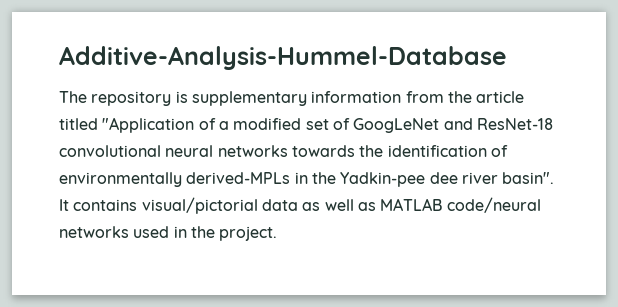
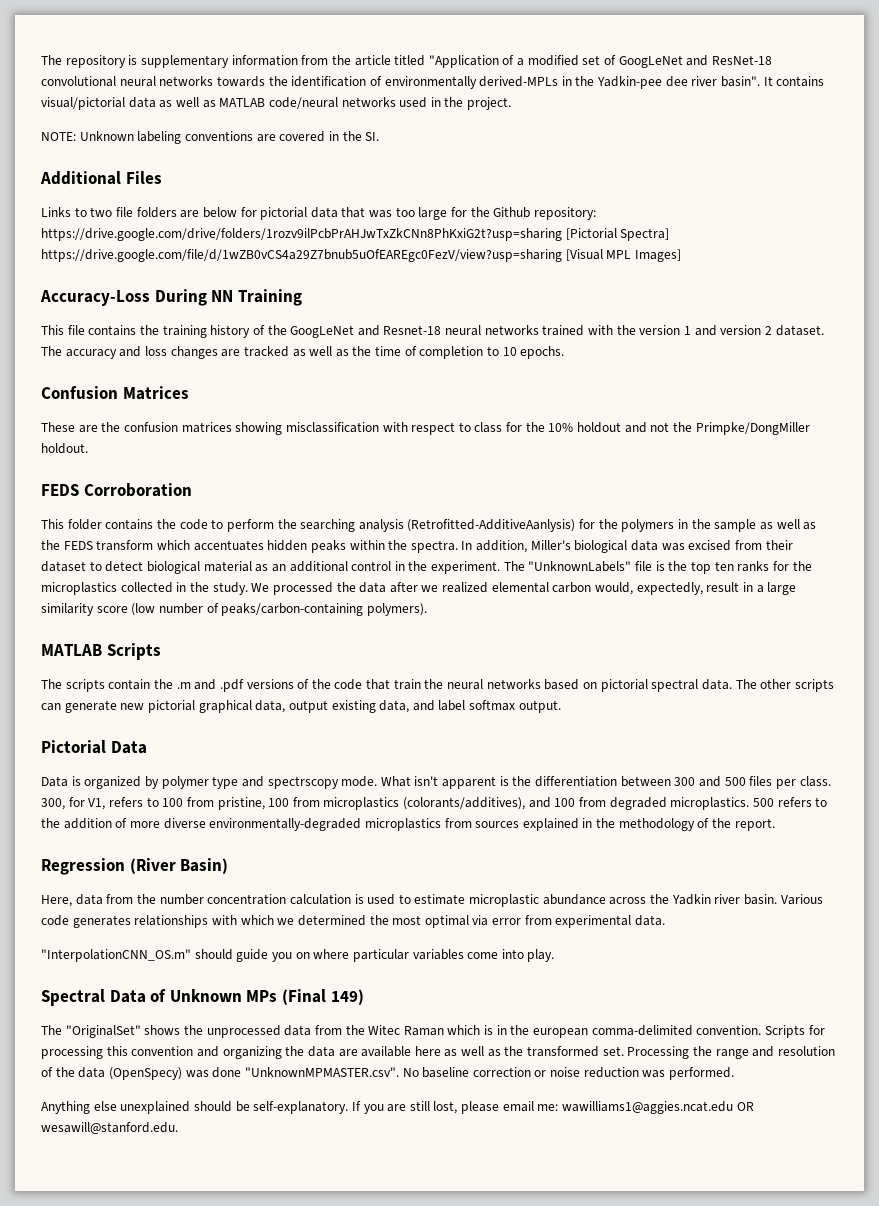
[59,46,507,70] Additive-Analysis-Hummel-Database // -> (41, 60) none
(278, 233) none -> [41,131,380,144] [40,171,162,185] [41,207,596,220] [41,228,670,241] [41,249,681,262] [40,289,302,306] [41,325,824,338] [41,346,565,359] [41,386,189,400] [41,422,810,435] [41,443,88,454] [41,483,192,497] [41,519,817,532] [41,540,793,553] [41,561,812,574] [41,582,797,595] [41,603,427,616] [41,643,161,660] [41,679,834,692] [41,700,561,713] [41,740,147,754] [41,776,831,789] [41,797,828,810] [41,818,775,831] [41,858,229,875] [41,894,823,907] [41,915,666,928] [41,949,555,962] [41,989,364,1006] [41,1025,825,1038] [41,1046,835,1059] [41,1067,735,1080] [41,1101,754,1114] [41,1122,178,1134] // NOTE: Unknown labeling conventions are covered in the SI. // Additional Files // Links to two file folders are below for pictorial data that was too large for the Github repository: https://drive.google.com/drive/folders/1rozv9ilPcbPrAHJwTxZkCNn8PhKxiG2t?usp=sharing [Pictorial Spectra] https://drive.google.com/file/d/1wZB0vCS4a29Z7bnub5uOfEAREgc0FezV/view?usp=sharing [Visual MPL Images] // Accuracy-Loss During NN Training // This file contains the training history of the GoogLeNet and Resnet-18 neural networks trained with the version 1 and version 2 dataset. The accuracy and loss changes are tracked as well as the time of completion to 10 epochs. // Confusion Matrices // These are the confusion matrices showing misclassification with respect to class for the 10% holdout and not the Primpke/DongMiller holdout. // FEDS Corroboration // This folder contains the code to perform the searching analysis (Retrofitted-AdditiveAanlysis) for the polymers in the sample as well as the FEDS transform which accentuates hidden peaks within the spectra. In addition, Miller's biological data was excised from their dataset to detect biological material as an additional control in the experiment. The "UnknownLabels" file is the top ten ranks for the microplastics collected in the study. We processed the data after we realized elemental carbon would, expectedly, result in a large similarity score (low number of peaks/carbon-containing polymers). // MATLAB Scripts // The scripts contain the .m and .pdf versions of the code that train the neural networks based on pictorial spectral data. The other scripts can generate new pictorial graphical data, output existing data, and label softmax output. // Pictorial Data // Data is organized by polymer type and spectrscopy mode. What isn't apparent is the differentiation between 300 and 500 files per class. 300, for V1, refers to 100 from pristine, 100 from microplastics (colorants/additives), and 100 from degraded microplastics. 500 refers to the addition of more diverse environmentally-degraded microplastics from sources explained in the methodology of the report. // Regression (River Basin) // Here, data from the number concentration calculation is used to estimate microplastic abundance across the Yadkin river basin. Various code generates relationships with which we determined the most optimal via error from experimental data. // "InterpolationCNN_OS.m" should guide you on where particular variables come into play. // Spectral Data of Unknown MPs (Final 149) // The "OriginalSet" shows the unprocessed data from the Witec Raman which is in the european comma-delimited convention. Scripts for processing this convention and organizing the data are available here as well as the transformed set. Processing the range and resolution of the data (OpenSpecy) was done "UnknownMPMASTER.csv". No baseline correction or noise reduction was performed. // Anything else unexplained should be self-explanatory. If you are still lost, please email me: wawilliams1@aggies.ncat.edu OR wesawill@stanford.edu.

